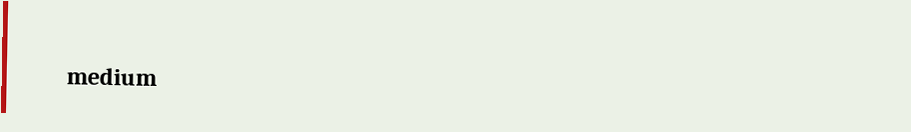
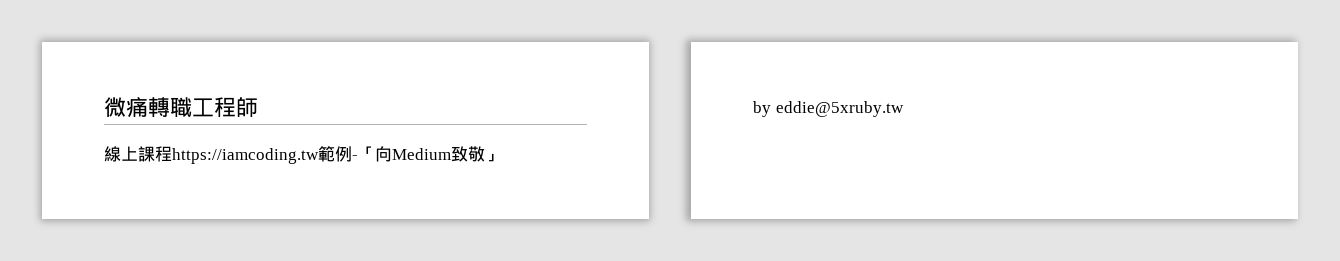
[66,67,157,86] medium -> [104,97,258,118] [104,146,502,164] [753,101,904,117] 微痛轉職工程師 // 線上課程https://iamcoding.tw範例-「向Medium致敬」 // by eddie@5xruby.tw

